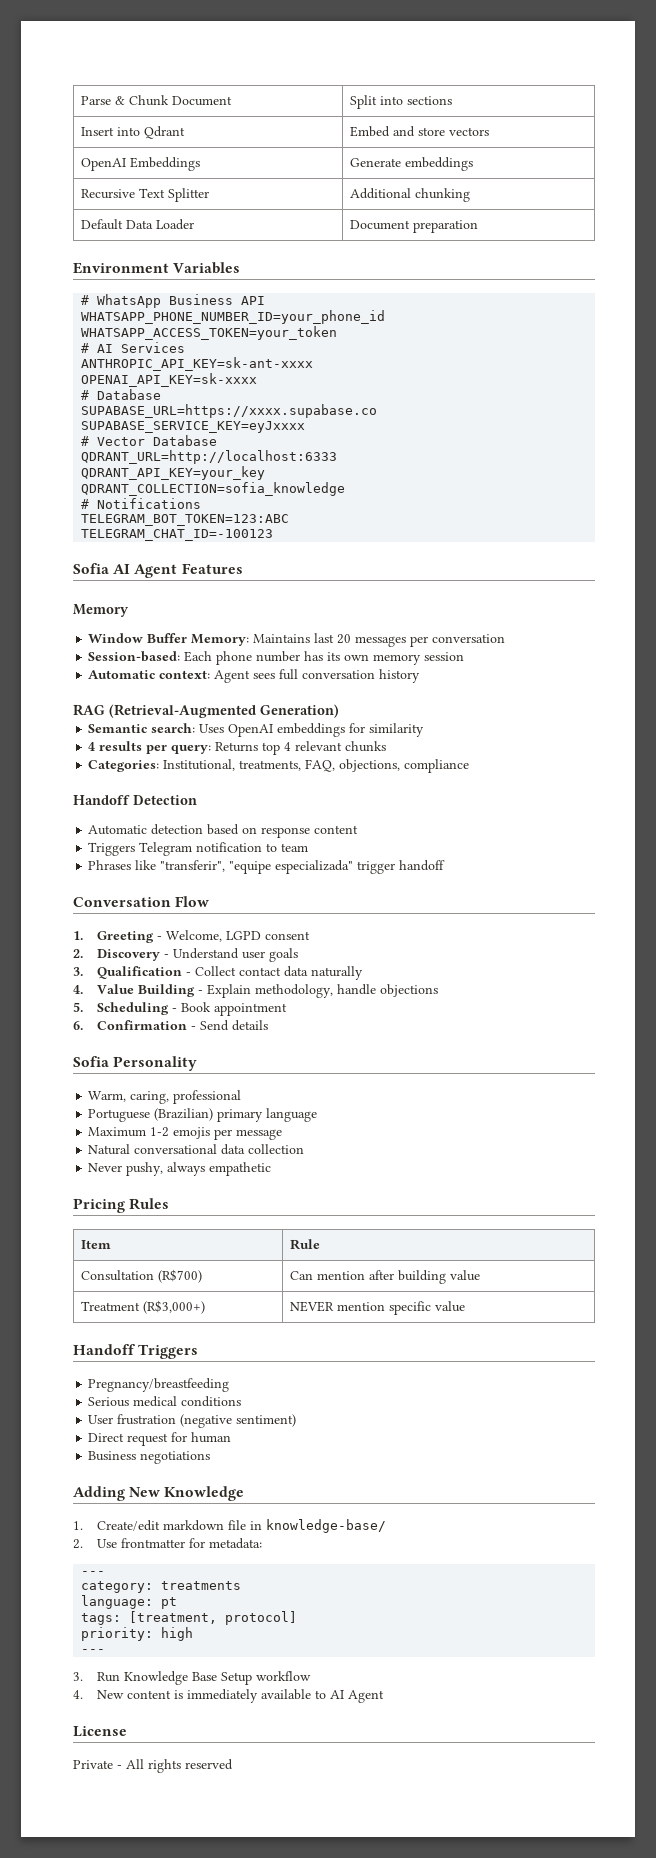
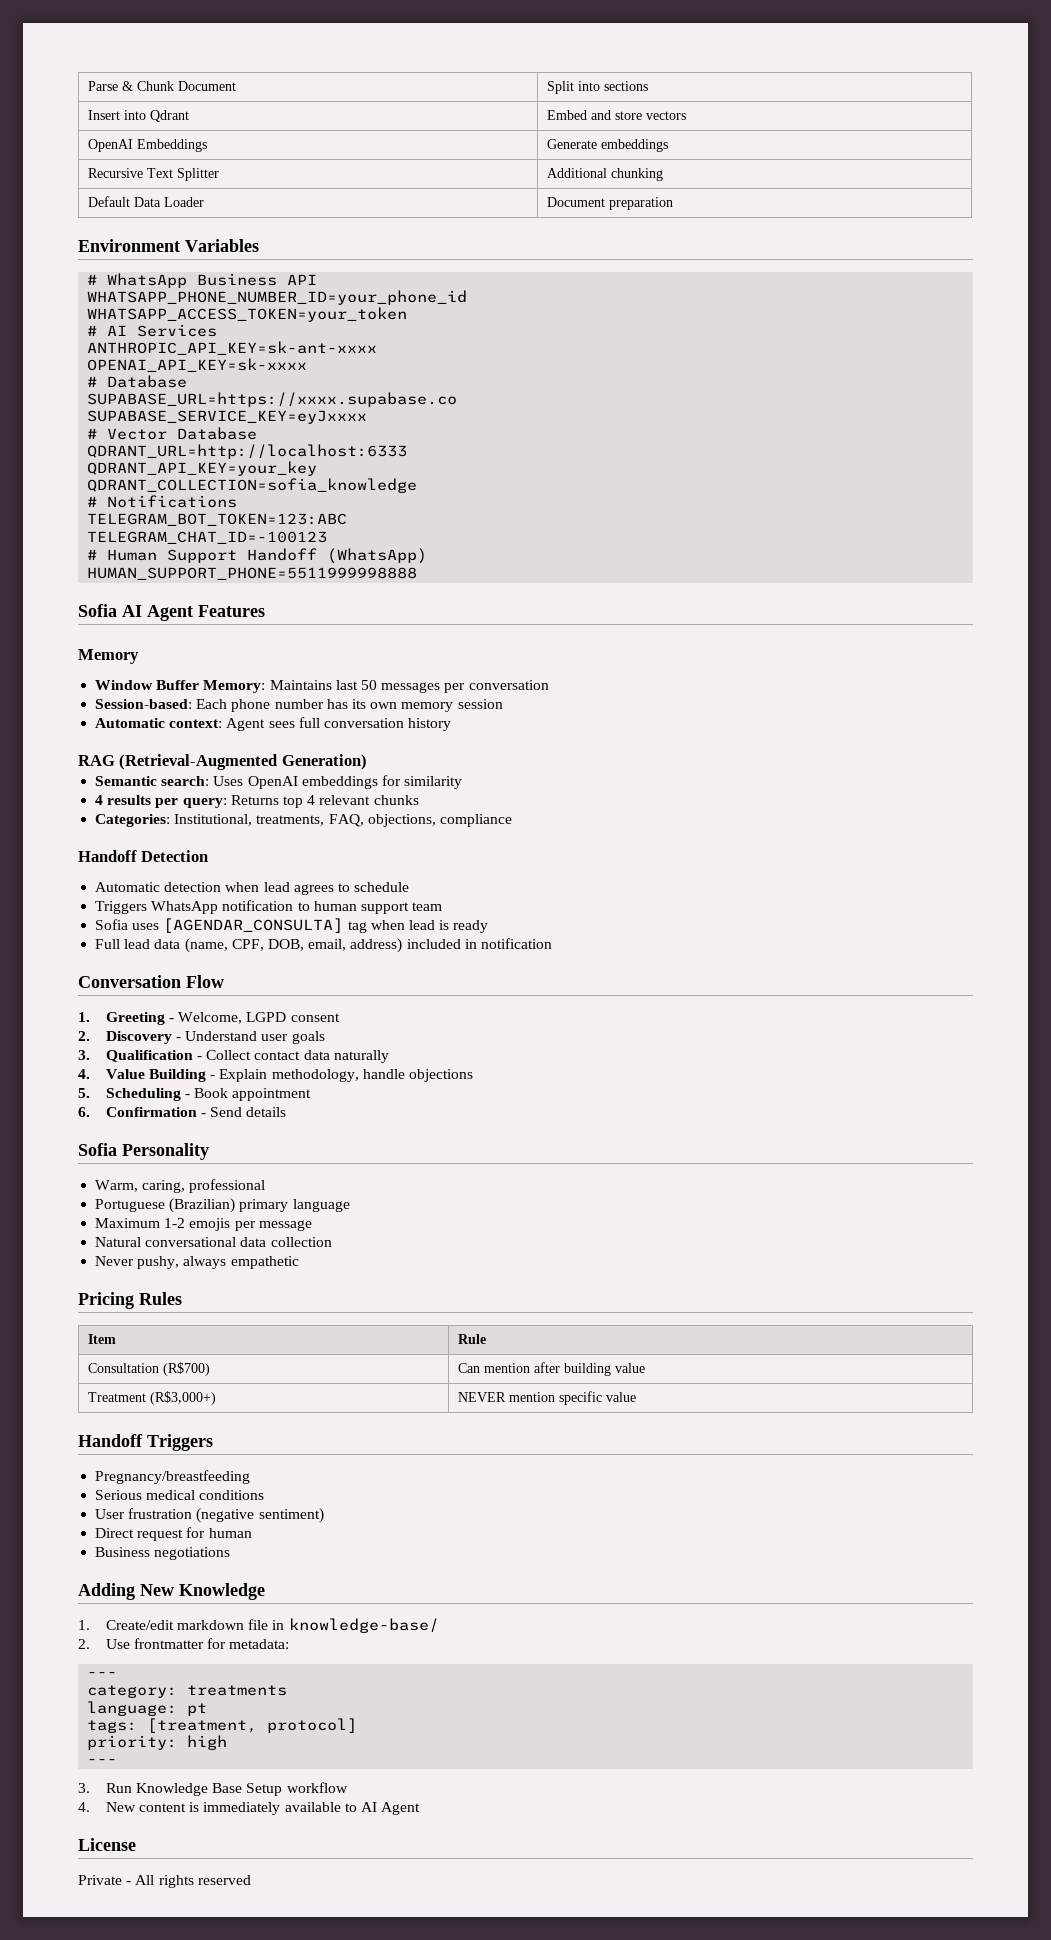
(274, 535) none -> [87,548,428,564] [87,567,418,580] // # Human Support Handoff (WhatsApp) // HUMAN_SUPPORT_PHONE=5511999998888
[337,634,352,644] 20 -> [360,680,377,690] 50
[207,824,359,838] [88,842,193,856] based on response content // Triggers Telegram -> [225,882,410,895] [95,901,219,914] when lead agrees to schedule // Triggers WhatsApp
(278, 847) none -> [313,901,409,914] human support
[88,860,446,874] Phrases like "transferir", "equipe especializada" trigger handoff -> [95,918,489,933] [95,938,552,953] Sofia uses [AGENDAR_CONSULTA] tag when lead is ready // Full lead data (name, CPF, DOB, email, address) included in notification

